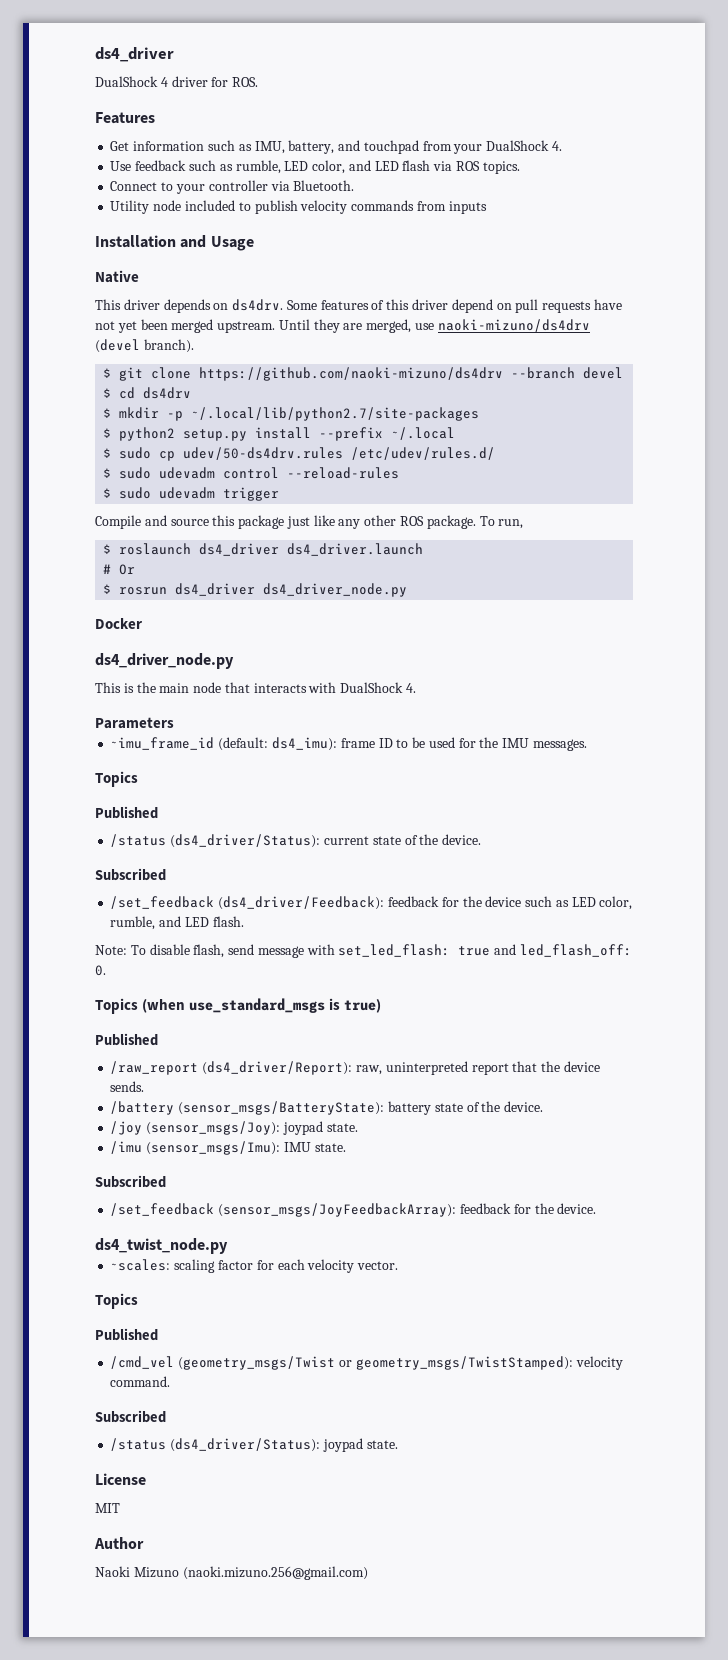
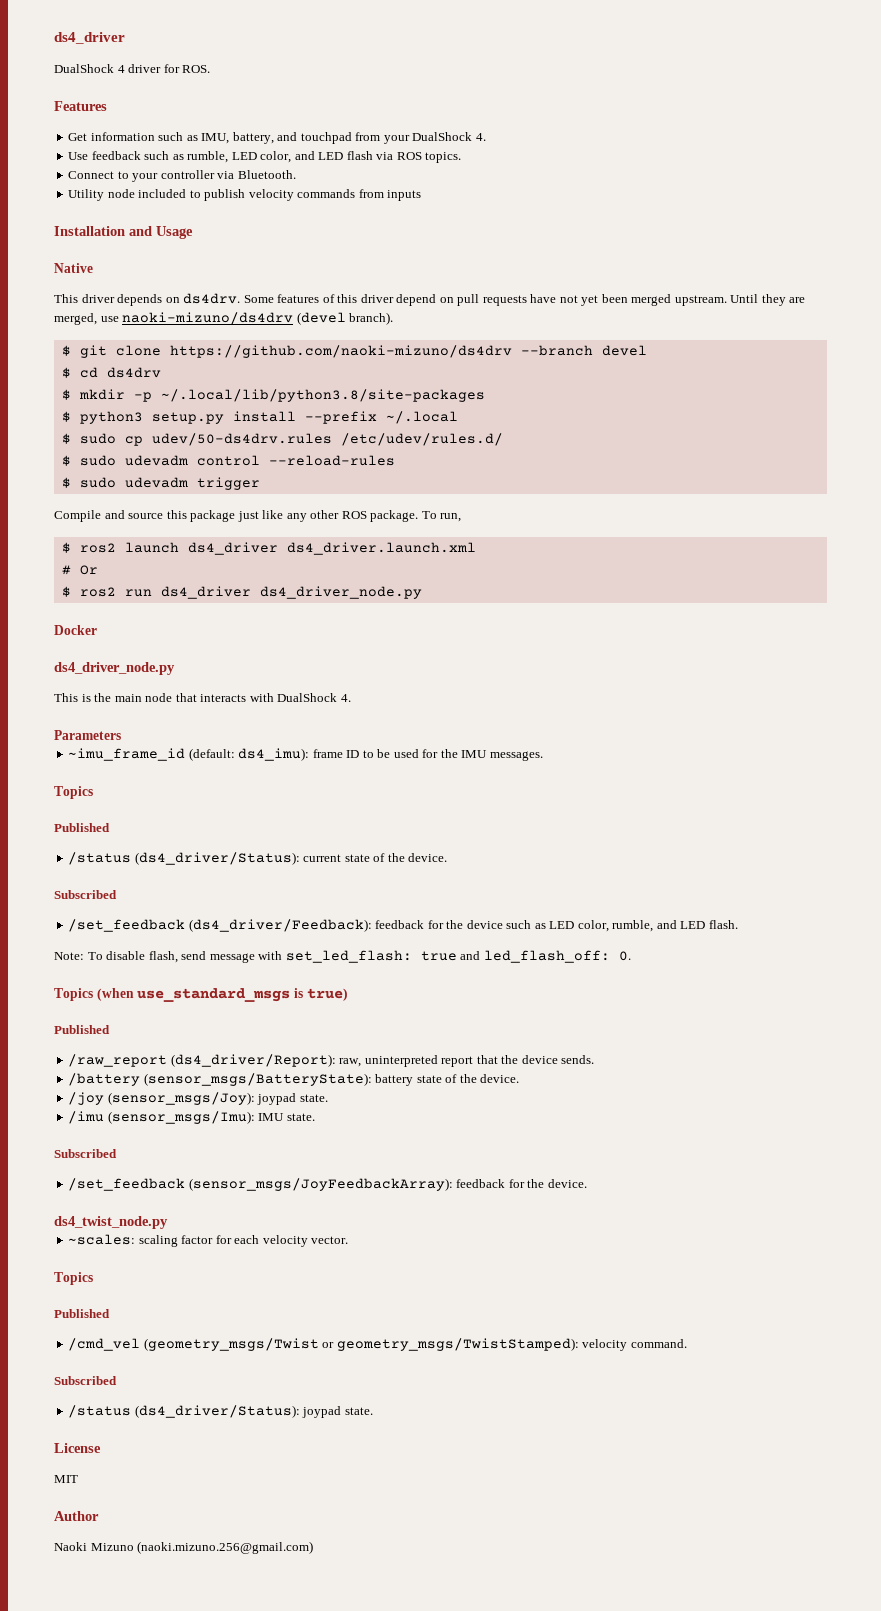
[191,407,480,421] [103,427,176,441] ~/.local/lib/python2.7/site-packages // $ python2 -> [160,389,485,402] [61,411,143,424] ~/.local/lib/python3.8/site-packages // $ python3
[119,543,424,556] roslaunch ds4_driver ds4_driver.launch -> [79,542,476,555] ros2 launch ds4_driver ds4_driver.launch.xml
[119,587,168,595] rosrun -> [79,587,152,597] ros2 run

